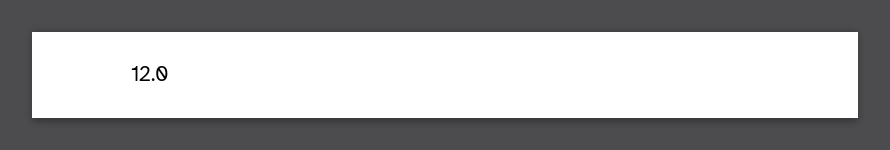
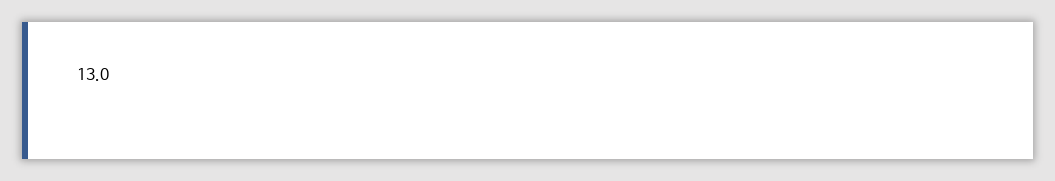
[131,66,169,81] 12.0 -> [77,68,109,81] 13.0

